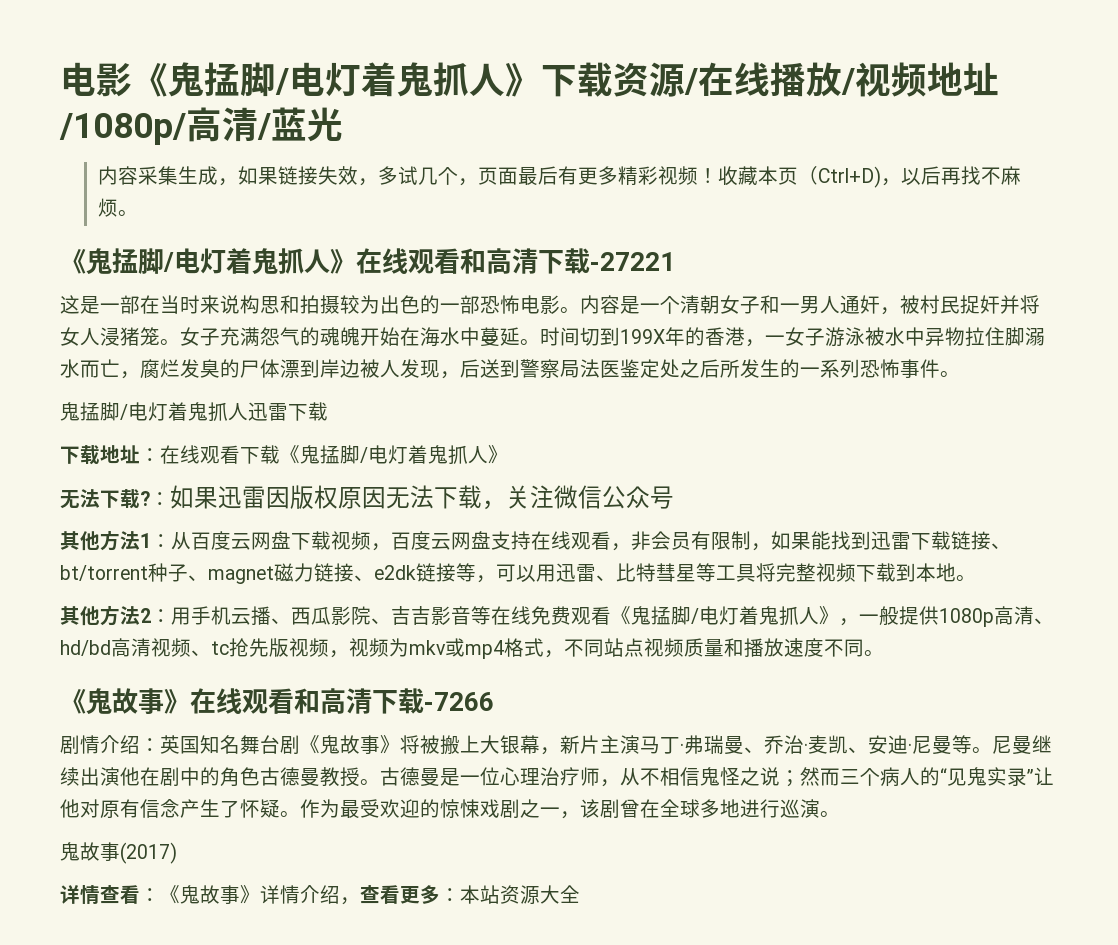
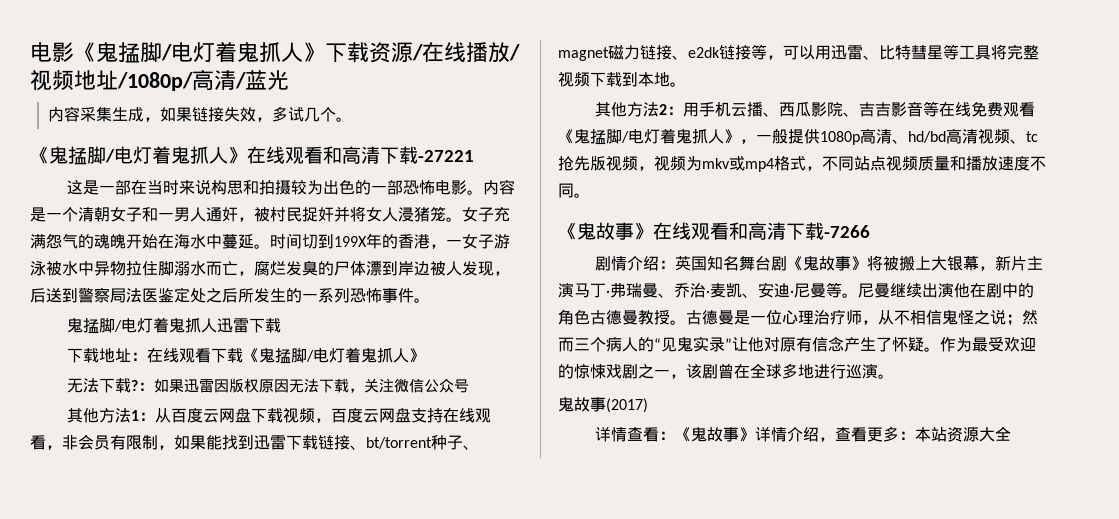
[458,166,1022,188] [98,198,119,217] ，页面最后有更多精彩视频！收藏本页（Ctrl+D)，以后再找不麻烦 -> (336, 114) none

